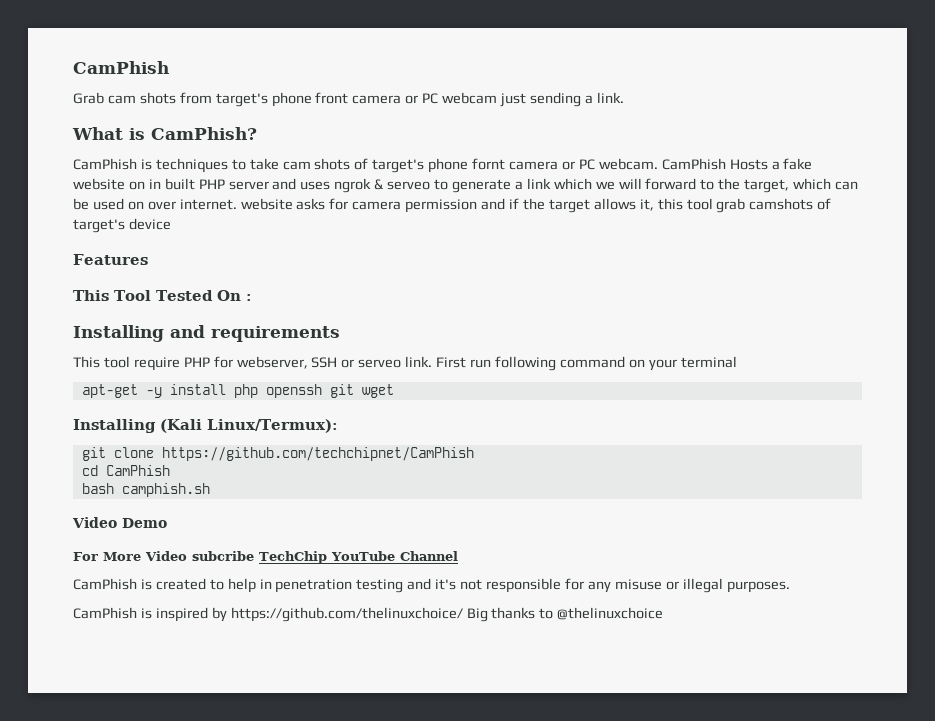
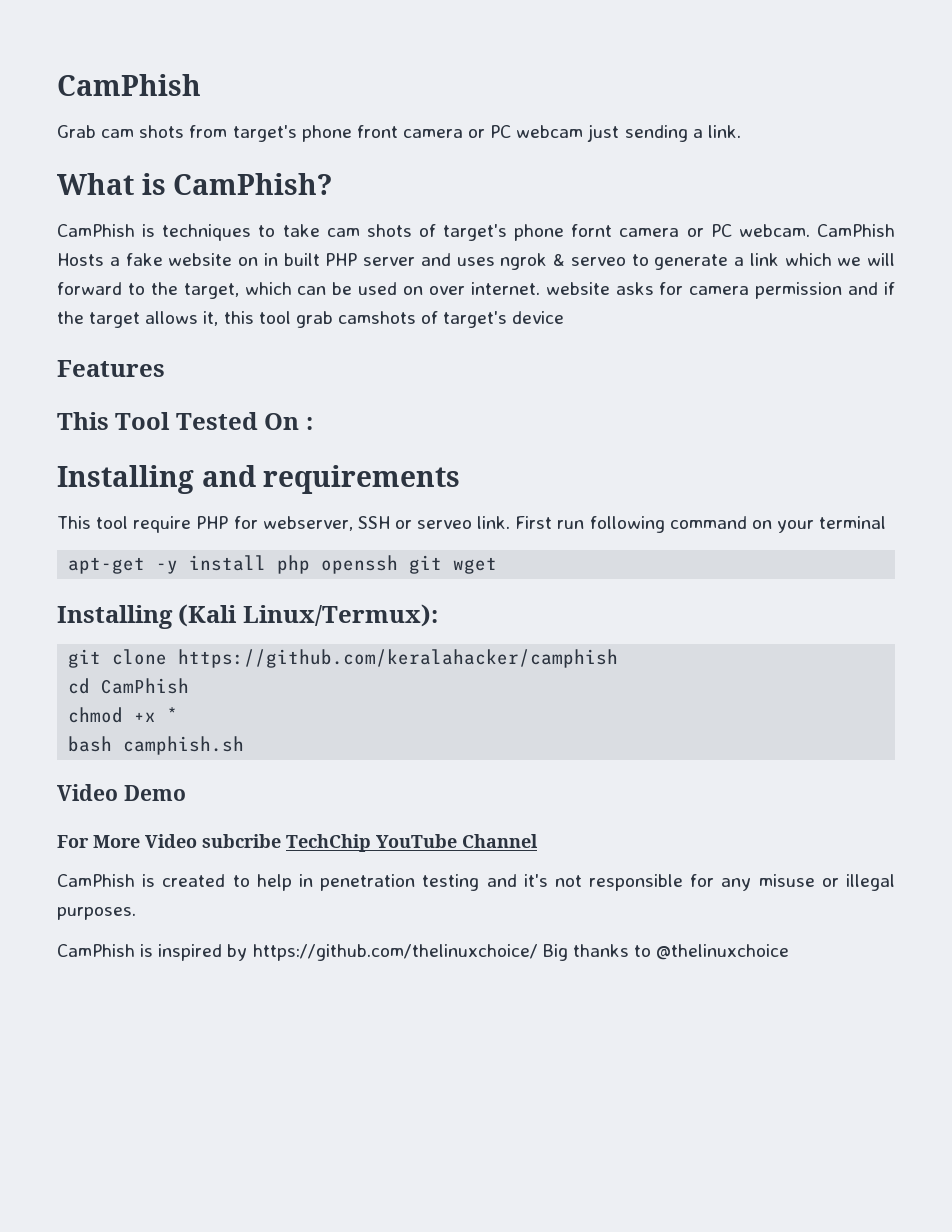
[161,447,474,461] https://github.com/techchipnet/CamPhish -> [178,649,619,668] https://github.com/keralahacker/camphish
(170, 470) none -> [68,707,179,723] // chmod +x *

